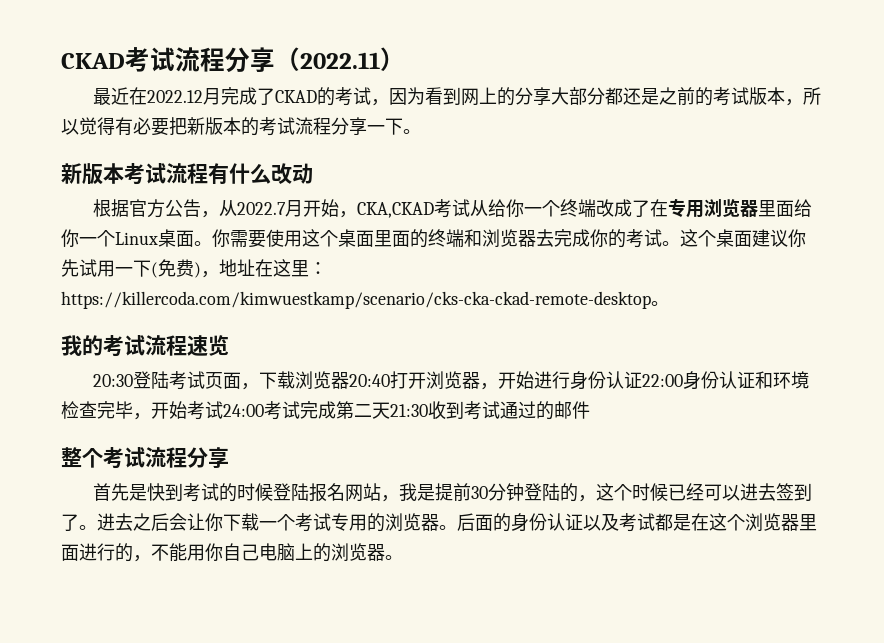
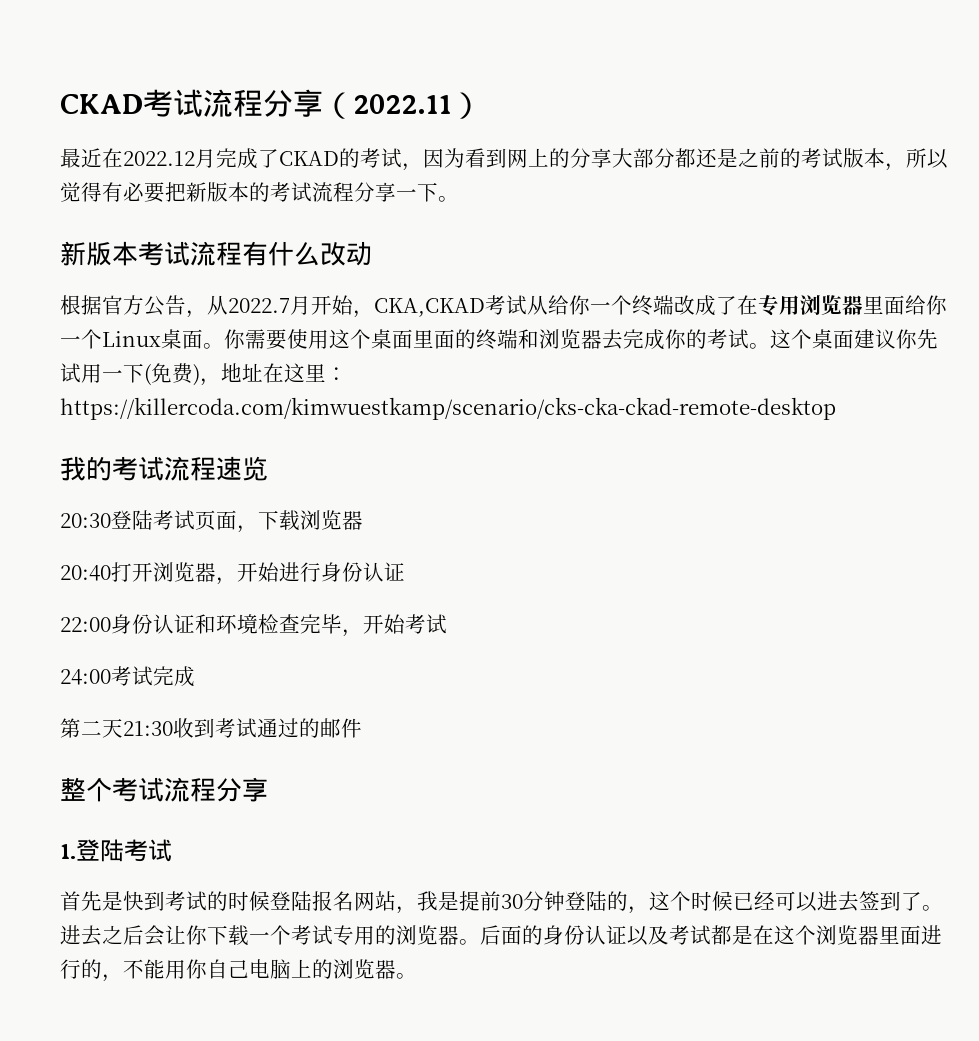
[651,301,669,306] 。 -> (836, 408) none
(350, 380) none -> (363, 520) //
(643, 380) none -> (405, 571) //
(223, 410) none -> (447, 624) //
(336, 410) none -> (195, 676) //
(229, 457) none -> [60,839,172,862] // 1.登陆考试

